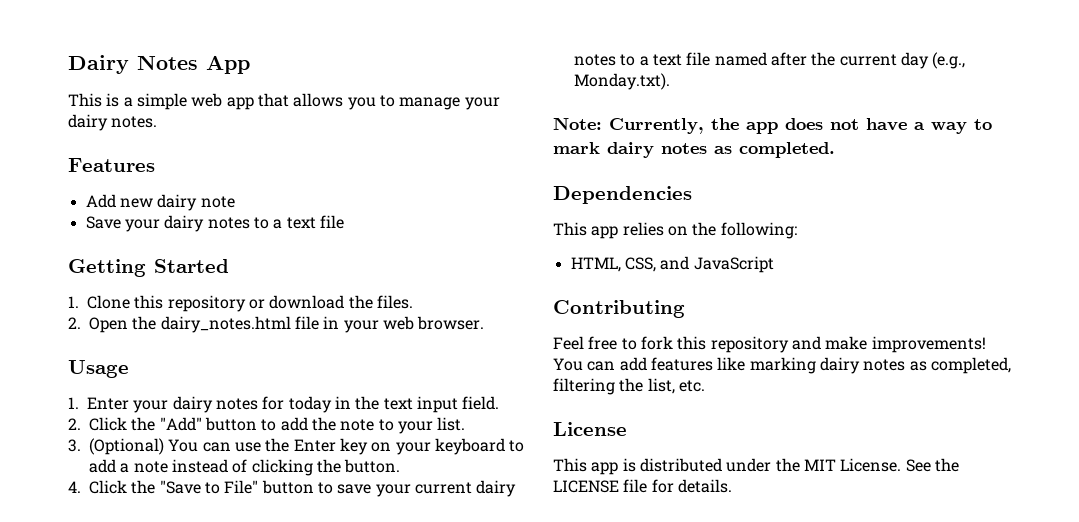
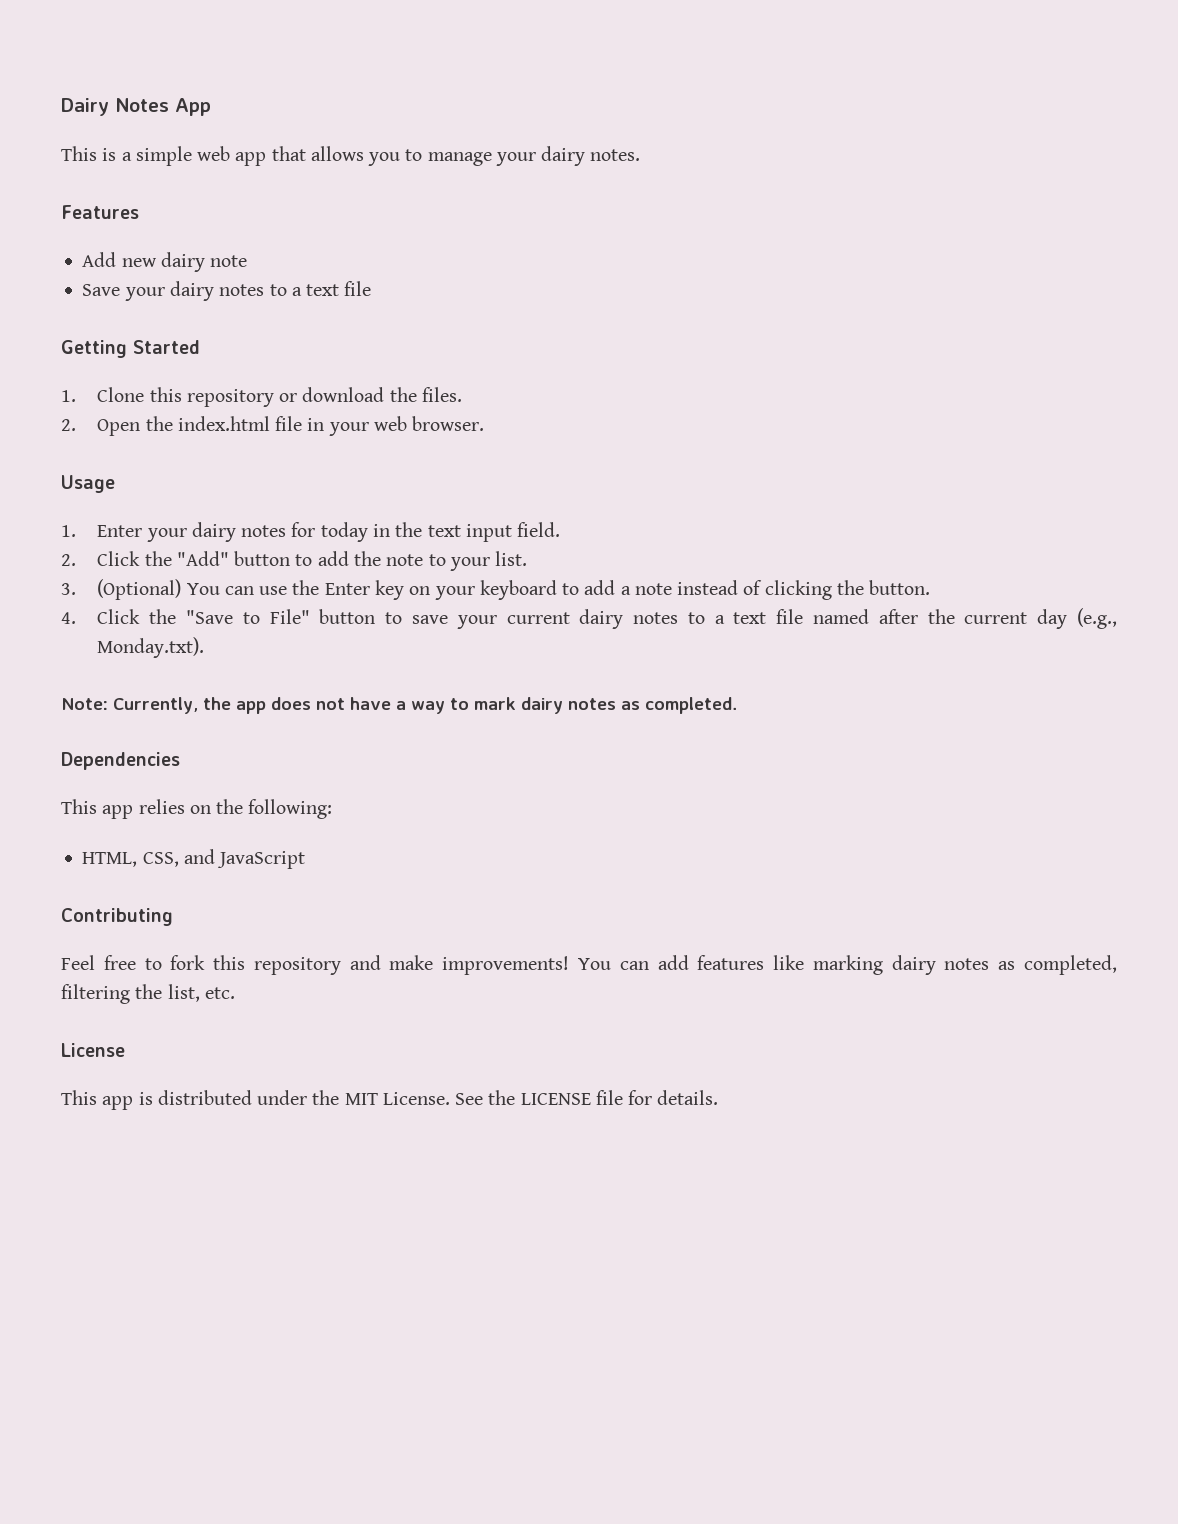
[160,316,291,333] dairy_notes.html -> [177,416,270,431] index.html

